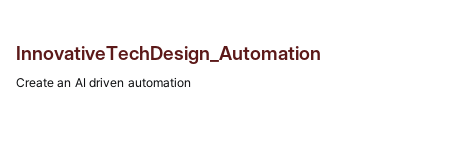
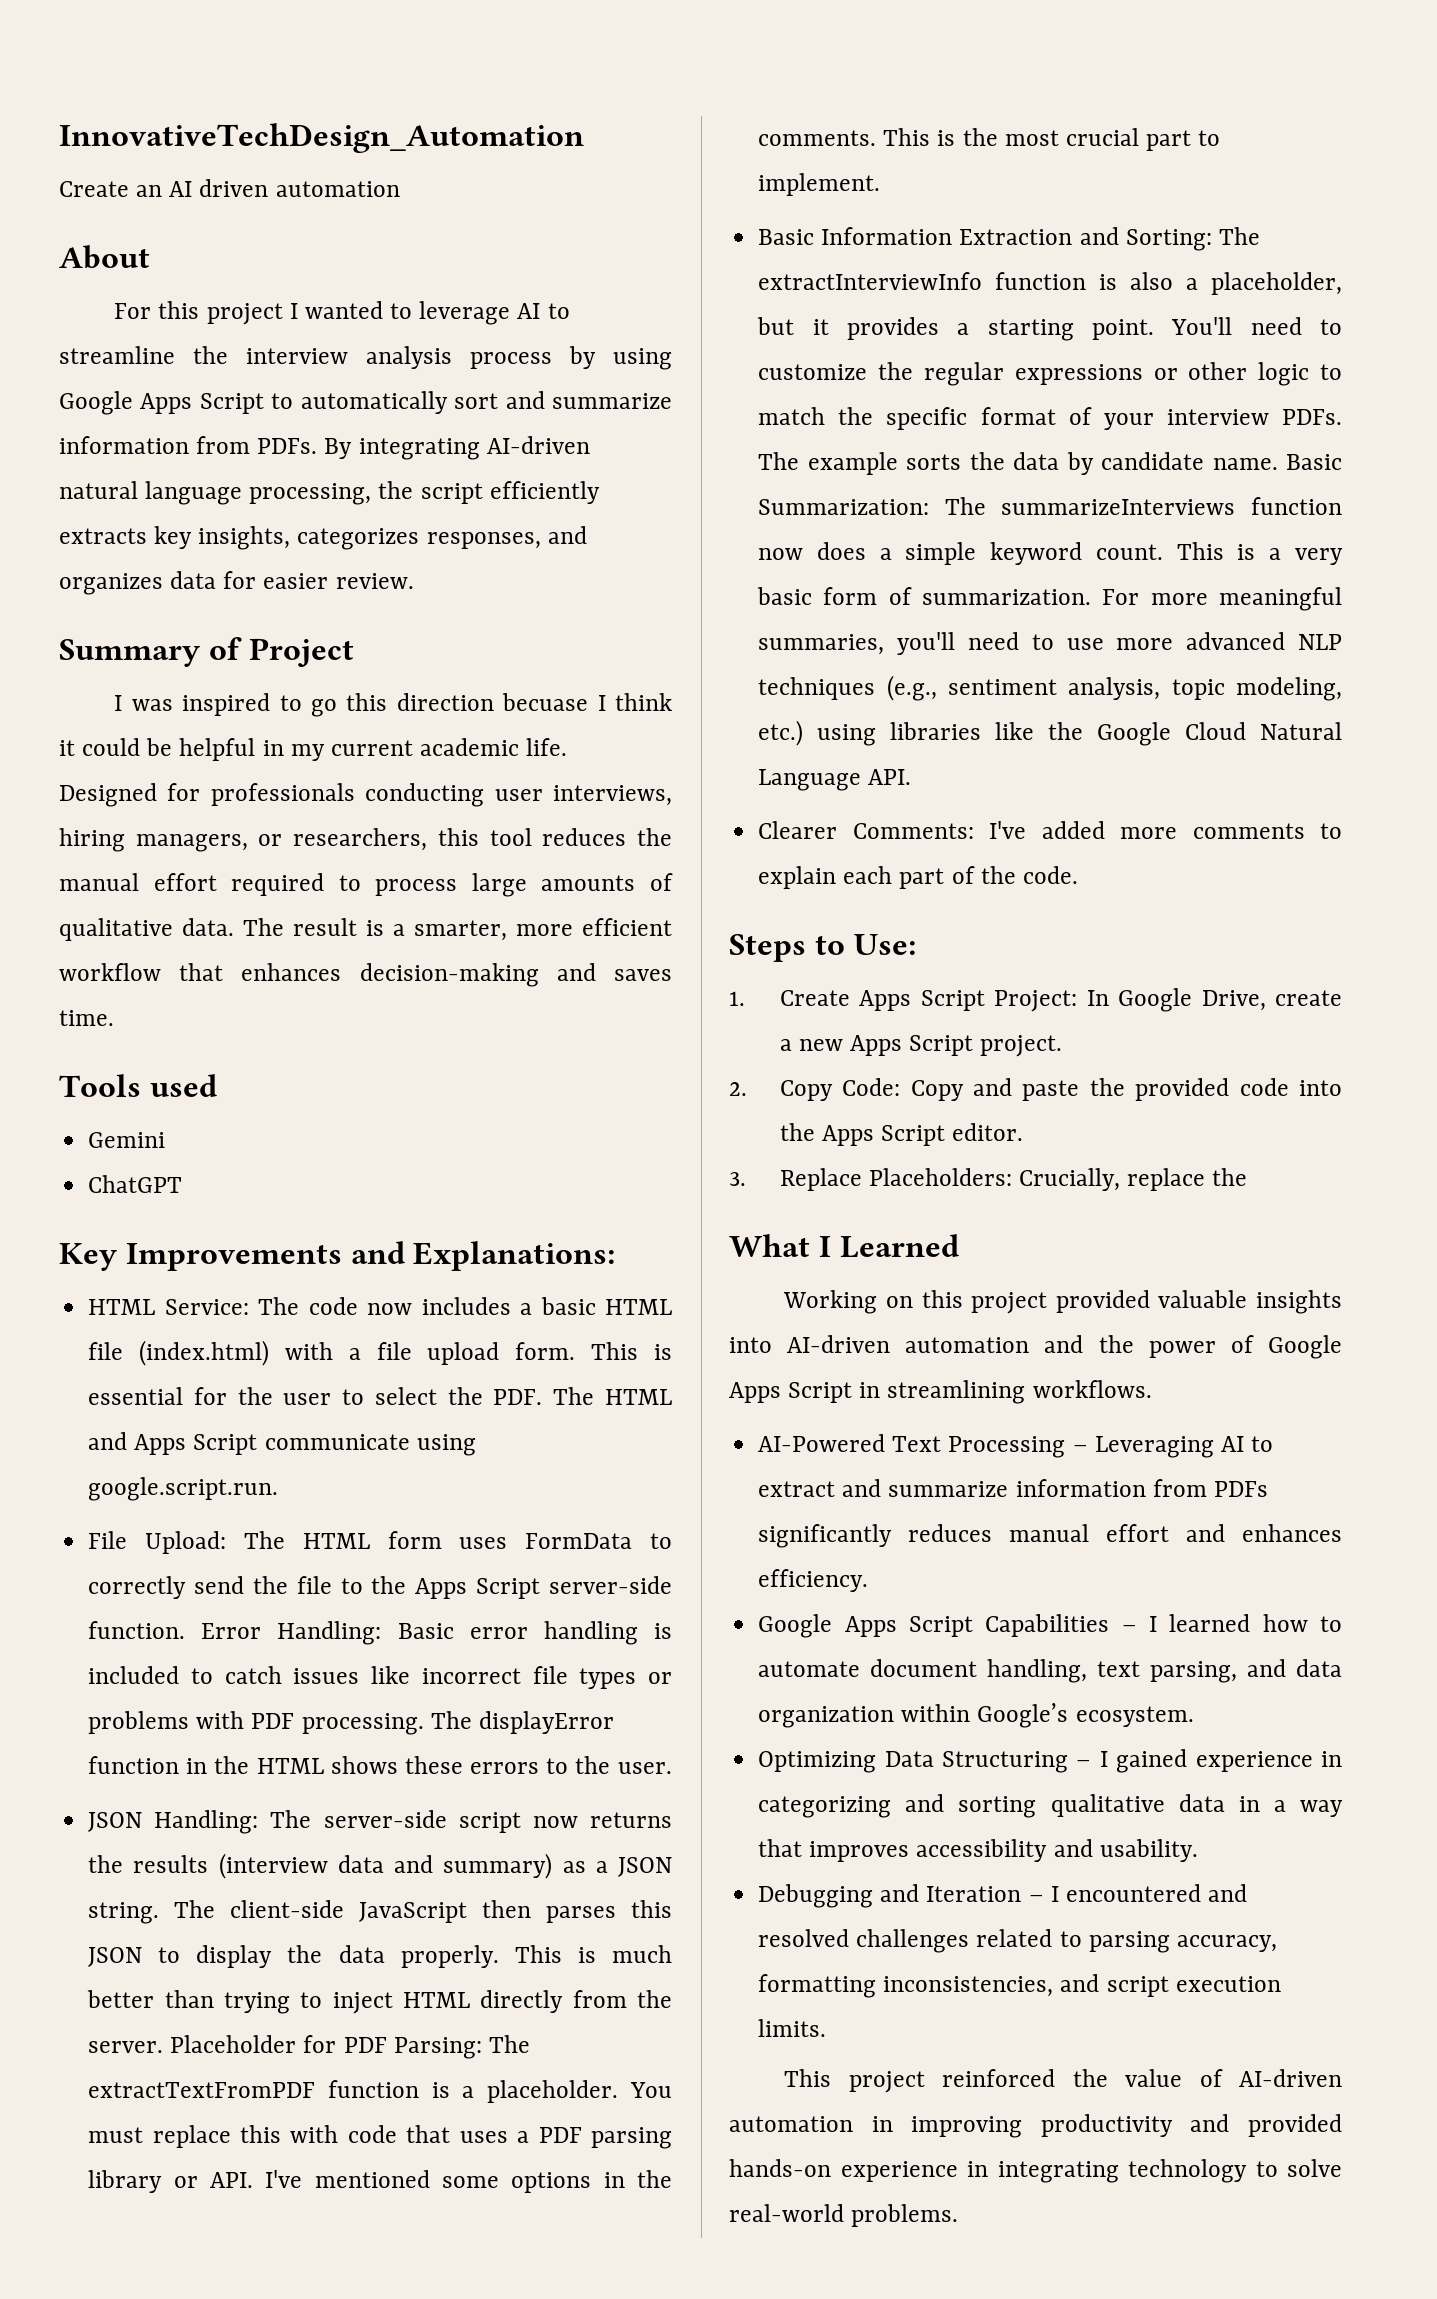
(191, 82) none -> [59,245,150,269] [114,301,570,325] [59,346,672,370] [59,391,672,415] [59,436,590,460] [59,481,600,505] [59,526,587,550] [59,571,414,595] [59,637,354,667] [114,693,672,717] [59,738,568,761] [59,783,672,807] [59,828,672,852] [59,873,673,897] [59,918,672,941] [59,963,672,987] [59,1010,114,1026] [59,1074,217,1097] [88,1132,166,1148] [88,1175,183,1193] [59,1241,616,1271] [88,1297,672,1315] [88,1340,672,1366] [88,1387,673,1405] [88,1432,476,1456] [88,1477,279,1501] [88,1531,672,1554] [88,1576,672,1599] [88,1621,672,1645] [88,1666,672,1689] [88,1711,614,1735] [88,1756,672,1774] [88,1810,672,1834] [88,1853,672,1879] [88,1900,673,1924] [88,1945,672,1968] [87,1990,672,2014] [88,2035,530,2059] [88,2080,672,2103] [88,2125,673,2149] [88,2170,672,2193] [758,128,1221,151] [758,173,881,196] [758,227,1260,251] [758,272,1342,295] [757,317,1342,341] [758,362,1342,386] [758,407,1342,430] [758,452,1342,475] [758,497,1342,515] [758,542,1343,565] [757,587,1342,611] [758,632,1342,655] [758,675,1342,701] [758,720,1342,746] [758,769,912,791] [758,821,1342,839] [758,866,1078,889] [729,934,916,962] [729,988,1342,1012] [779,1035,1063,1057] [729,1078,1342,1101] [779,1123,1024,1146] [729,1168,1248,1191] [729,1234,959,1258] [783,1290,1342,1314] [729,1335,1342,1359] [729,1380,1152,1404] [758,1434,1274,1458] [758,1479,1268,1497] [758,1524,1342,1548] [758,1569,869,1592] [758,1614,1342,1638] [758,1659,1342,1683] [758,1703,1194,1728] [758,1749,1342,1773] [758,1794,1343,1818] [758,1839,1198,1862] [758,1884,1248,1908] [758,1929,1277,1953] [758,1974,1281,1998] [758,2019,827,2037] [784,2069,1342,2093] [729,2114,1342,2138] [729,2159,1342,2183] [729,2204,959,2227] // About // For this project I wanted to leverage AI to streamline the interview analysis process by using Google Apps Script to automatically sort and summarize information from PDFs. By integrating AI-driven natural language processing, the script efficiently extracts key insights, categorizes responses, and organizes data for easier review. // Summary of Project // I was inspired to go this direction becuase I think it could be helpful in my current academic life. Designed for professionals conducting user interviews, hiring managers, or researchers, this tool reduces the manual effort required to process large amounts of qualitative data. The result is a smarter, more efficient workflow that enhances decision-making and saves time. // Tools used // Gemini // ChatGPT // Key Improvements and Explanations: // HTML Service: The code now includes a basic HTML file (index.html) with a file upload form. This is essential for the user to select the PDF. The HTML and Apps Script communicate using google.script.run. // File Upload: The HTML form uses FormData to correctly send the file to the Apps Script server-side function. Error Handling: Basic error handling is included to catch issues like incorrect file types or problems with PDF processing. The displayError function in the HTML shows these errors to the user. // JSON Handling: The server-side script now returns the results (interview data and summary) as a JSON string. The client-side JavaScript then parses this JSON to display the data properly. This is much better than trying to inject HTML directly from the server. Placeholder for PDF Parsing: The extractTextFromPDF function is a placeholder. You must replace this with code that uses a PDF parsing library or API. I've mentioned some options in the comments. This is the most crucial part to implement. // Basic Information Extraction and Sorting: The extractInterviewInfo function is also a placeholder, but it provides a starting point. You'll need to customize the regular expressions or other logic to match the specific format of your interview PDFs. The example sorts the data by candidate name. Basic Summarization: The summarizeInterviews function now does a simple keyword count. This is a very basic form of summarization. For more meaningful summaries, you'll need to use more advanced NLP techniques (e.g., sentiment analysis, topic modeling, etc.) using libraries like the Google Cloud Natural Language API. // Clearer Comments: I've added more comments to explain each part of the code. // Steps to Use: // 1. Create Apps Script Project: In Google Drive, create a new Apps Script project. // 2. Copy Code: Copy and paste the provided code into the Apps Script editor. // 3. Replace Placeholders: Crucially, replace the // What I Learned // Working on this project provided valuable insights into AI-driven automation and the power of Google Apps Script in streamlining workflows. // AI-Powered Text Processing – Leveraging AI to extract and summarize information from PDFs significantly reduces manual effort and enhances efficiency. // Google Apps Script Capabilities – I learned how to automate document handling, text parsing, and data organization within Google’s ecosystem. // Optimizing Data Structuring – I gained experience in categorizing and sorting qualitative data in a way that improves accessibility and usability. // Debugging and Iteration – I encountered and resolved challenges related to parsing accuracy, formatting inconsistencies, and script execution limits. // This project reinforced the value of AI-driven automation in improving productivity and provided hands-on experience in integrating technology to solve real-world problems.

